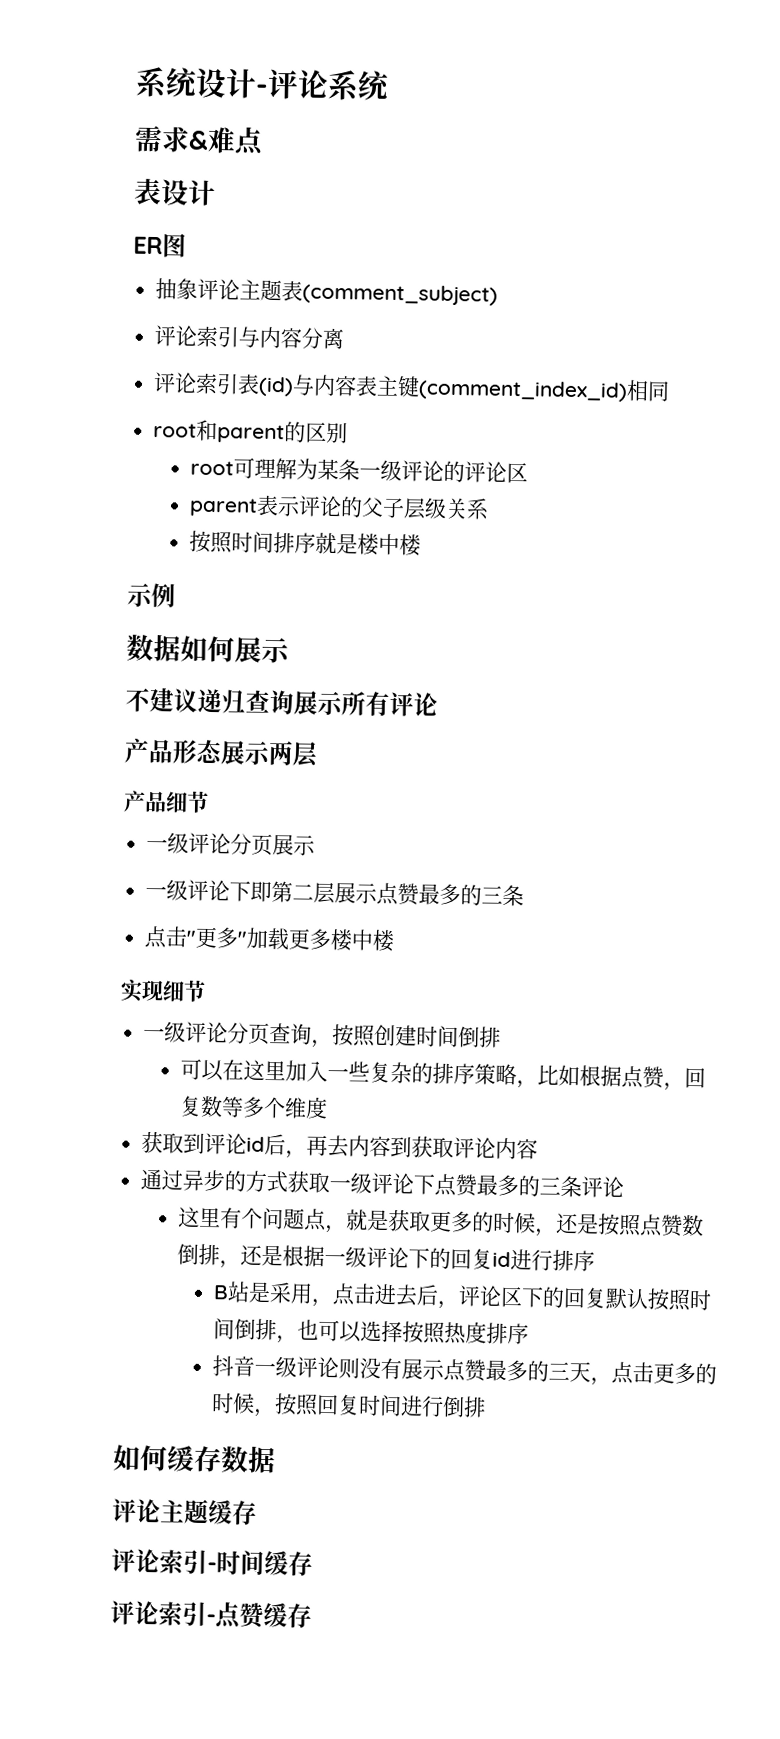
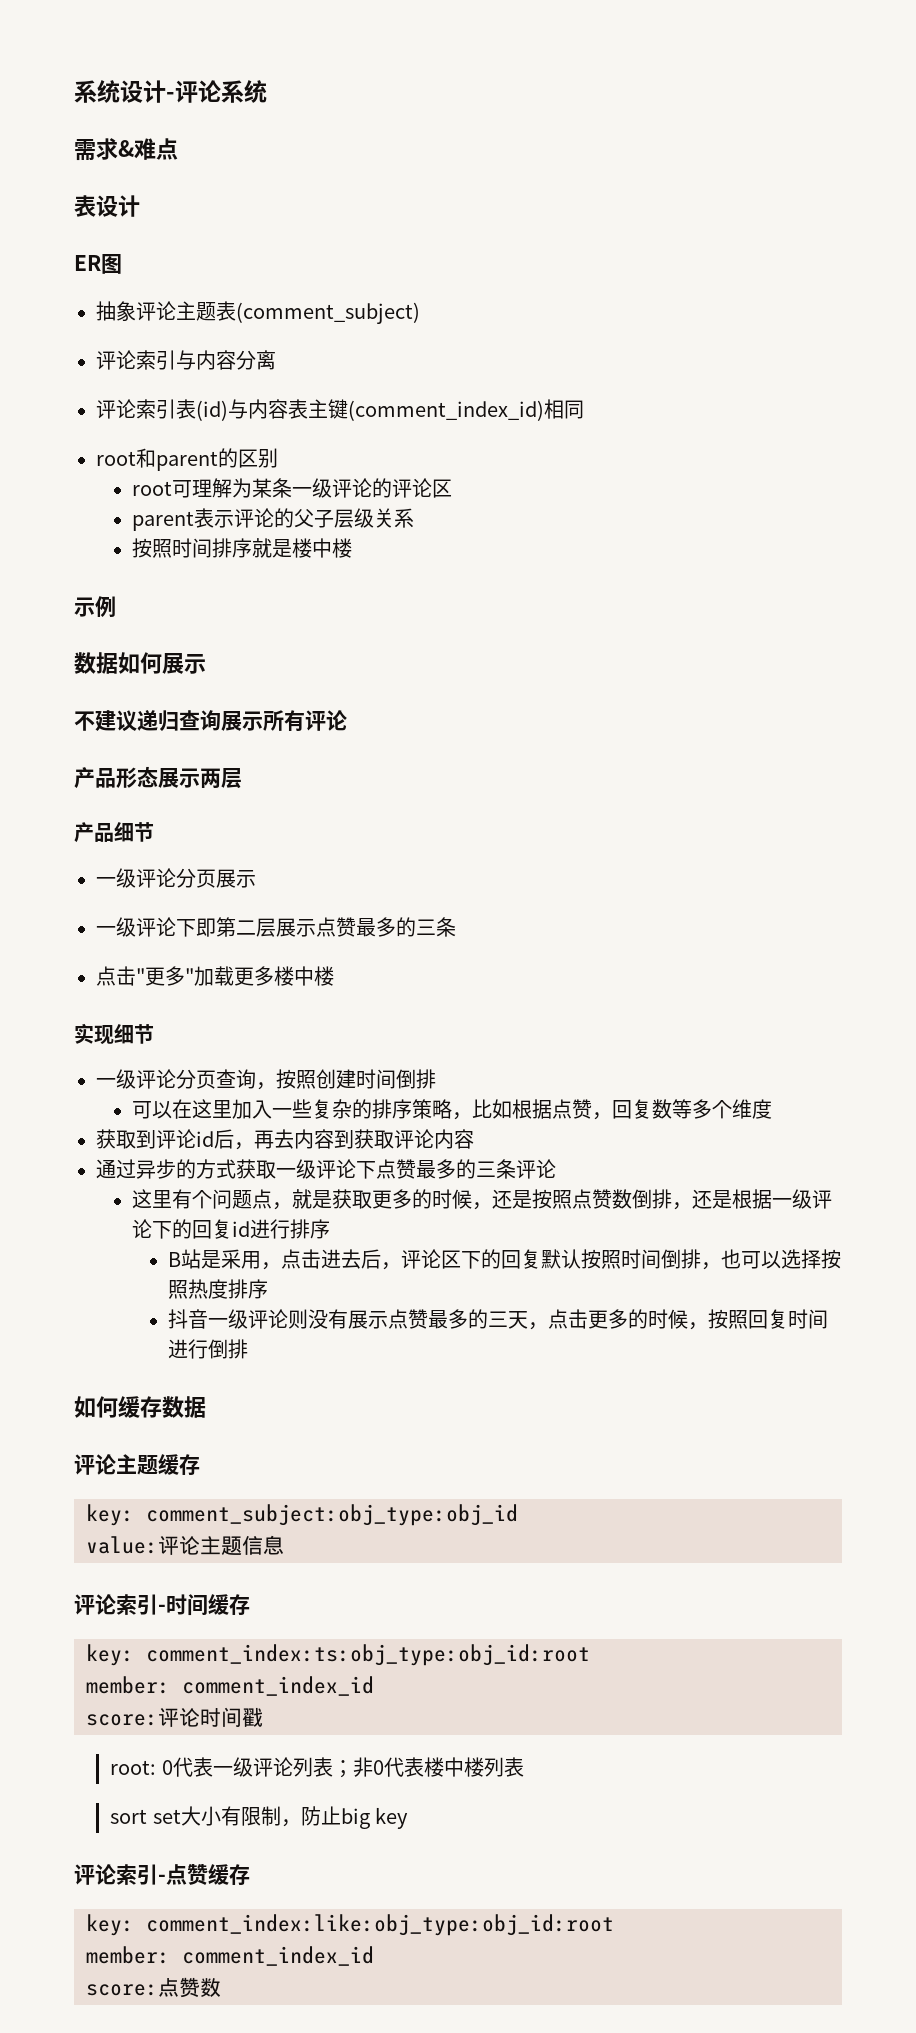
(257, 1512) none -> [86,1504,518,1526] [86,1535,284,1556] // key: comment_subject:obj_type:obj_id // value:评论主题信息
(313, 1563) none -> [86,1644,590,1666] [86,1676,374,1696] [86,1707,263,1727] [110,1757,524,1778] [110,1806,408,1829] // key: comment_index:ts:obj_type:obj_id:root // member: comment_index_id // score:评论时间戳 // root: 0代表一级评论列表；非0代表楼中楼列表 // sort set大小有限制，防止big key
(312, 1615) none -> [86,1914,614,1936] [86,1946,374,1966] [86,1977,221,1998] // key: comment_index:like:obj_type:obj_id:root // member: comment_index_id // score:点赞数

